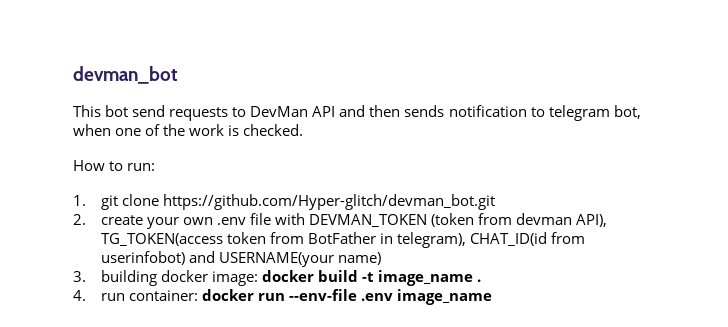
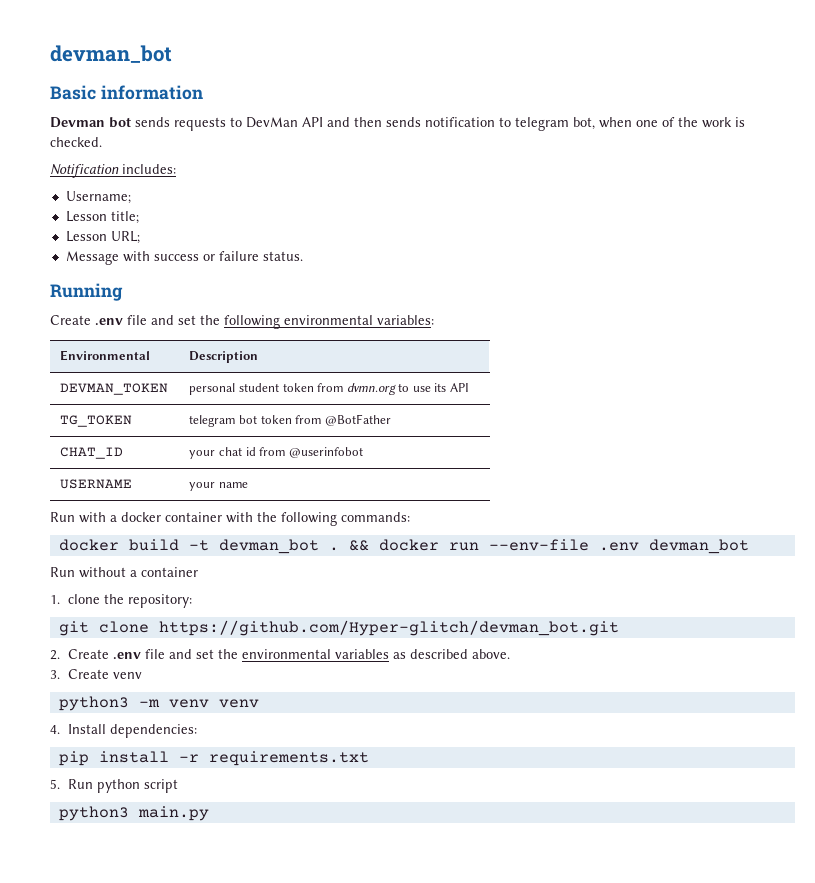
[73,66,178,84] [73,105,166,117] devman_bot // This bot send -> [50,45,172,63] [50,85,203,100] [50,117,170,128] devman_bot // Basic information // Devman bot sends
[73,160,156,171] [73,194,495,210] [73,213,608,229] [100,232,585,248] [100,251,381,267] [73,270,481,286] [73,289,492,305] How to run: // 1. git clone https://github.com/Hyper-glitch/devman_bot.git // 2. create your own .env file with DEVMAN_TOKEN (token from devman API), TG_TOKEN(access token from BotFather in telegram), CHAT_ID(id from userinfobot) and USERNAME(your name) // 3. building docker image: docker build -t image_name . // 4. run container: docker run --env-file .env image_name -> [50,164,176,178] [65,191,131,204] [65,211,139,224] [65,231,140,244] [65,251,303,265] [50,283,123,301] [50,315,434,329] [60,350,151,361] [189,351,259,363] [60,383,169,395] [189,383,469,395] [60,415,133,427] [189,414,391,427] [60,447,124,459] [189,447,363,459] [60,479,133,489] [189,482,248,491] [50,512,410,526] [58,539,749,554] [50,567,198,578] [50,594,193,608] [58,620,619,636] [50,649,511,660] [50,669,143,679] [58,696,259,711] [50,724,198,738] [58,751,369,766] [50,779,179,793] [58,806,209,821] Notification includes: // Username; // Lesson title; // Lesson URL; // Message with success or failure status. // Running // Create .env file and set the following environmental variables: // Environmental | Description // DEVMAN_TOKEN | personal student token from dvmn.org to use its API // TG_TOKEN | telegram bot token from @BotFather // CHAT_ID | your chat id from @userinfobot // USERNAME | your name // Run with a docker container with the following commands: // docker build -t devman_bot . && docker run --env-file .env devman_bot // Run without a container // 1. clone the repository: // git clone https://github.com/Hyper-glitch/devman_bot.git // 2. Create .env file and set the environmental variables as described above. // 3. Create venv // python3 -m venv venv // 4. Install dependencies: // pip install -r requirements.txt // 5. Run python script // python3 main.py

